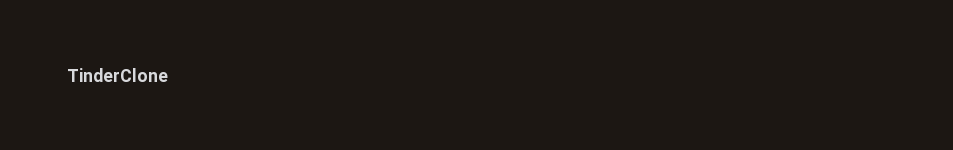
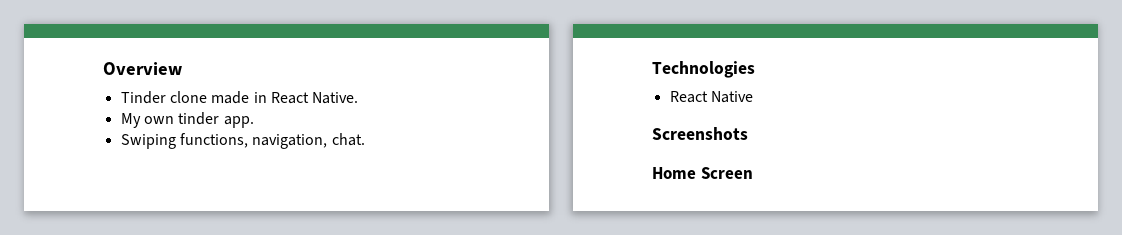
[67,68,168,82] TinderClone -> [103,62,182,75] [120,91,359,104] [120,112,254,128] [120,133,365,149] [652,61,755,78] [669,91,753,103] [652,127,748,140] [652,167,753,179] Overview // Tinder clone made in React Native. // My own tinder app. // Swiping functions, navigation, chat. // Technologies // React Native // Screenshots // Home Screen

